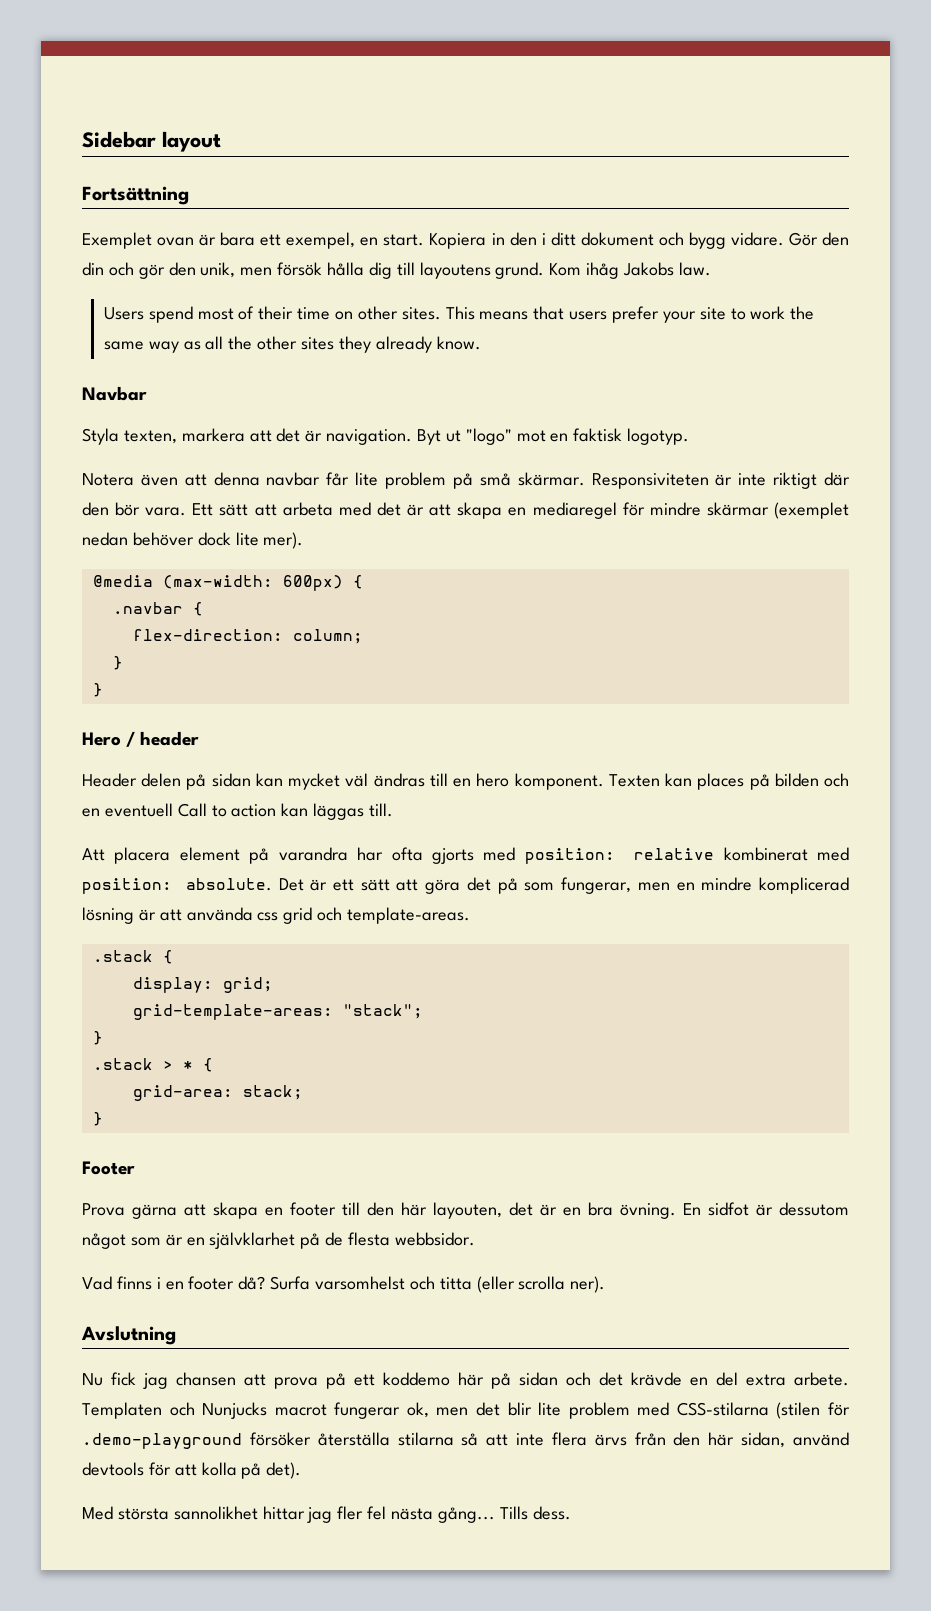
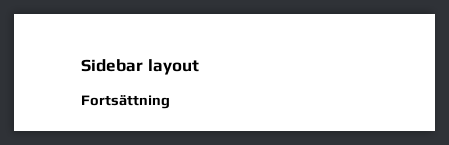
[82,232,849,249] [82,262,711,279] [103,306,815,323] [103,336,481,353] [82,386,147,401] [82,428,690,445] [82,472,851,489] [82,502,849,519] [82,532,304,549] [92,575,363,591] [112,602,203,616] [132,629,363,644] [112,656,123,670] [92,683,103,697] [82,731,200,747] [82,773,850,790] [82,803,394,820] [82,847,849,864] [82,877,850,894] [82,907,471,924] [92,950,173,964] [132,977,273,993] [132,1004,423,1020] [92,1031,103,1045] [92,1058,213,1072] [132,1085,303,1101] [92,1112,103,1126] [82,1161,135,1175] [82,1202,849,1219] [82,1232,475,1249] [82,1276,606,1293] [81,1326,176,1345] [82,1372,849,1389] [82,1402,850,1419] [82,1432,849,1449] [82,1462,302,1479] [82,1506,571,1523] // Exemplet ovan är bara ett exempel, en start. Kopiera in den i ditt dokument och bygg vidare. Gör den din och gör den unik, men försök hålla dig till layoutens grund. Kom ihåg Jakobs law. // Users spend most of their time on other sites. This means that users prefer your site to work the same way as all the other sites they already know. // Navbar // Styla texten, markera att det är navigation. Byt ut "logo" mot en faktisk logotyp. // Notera även att denna navbar får lite problem på små skärmar. Responsiviteten är inte riktigt där den bör vara. Ett sätt att arbeta med det är att skapa en mediaregel för mindre skärmar (exemplet nedan behöver dock lite mer). // @media (max-width: 600px) { // .navbar { // flex-direction: column; // } // } // Hero / header // Header delen på sidan kan mycket väl ändras till en hero komponent. Texten kan places på bilden och en eventuell Call to action kan läggas till. // Att placera element på varandra har ofta gjorts med position: relative kombinerat med position: absolute. Det är ett sätt att göra det på som fungerar, men en mindre komplicerad lösning är att använda css grid och template-areas. // .stack { // display: grid; // grid-template-areas: "stack"; // } // .stack > * { // grid-area: stack; // } // Footer // Prova gärna att skapa en footer till den här layouten, det är en bra övning. En sidfot är dessutom något som är en självklarhet på de flesta webbsidor. // Vad finns i en footer då? Surfa varsomhelst och titta (eller scrolla ner). // Avslutning // Nu fick jag chansen att prova på ett koddemo här på sidan och det krävde en del extra arbete. Templaten och Nunjucks macrot fungerar ok, men det blir lite problem med CSS-stilarna (stilen för .demo-playground försöker återställa stilarna så att inte flera ärvs från den här sidan, använd devtools för att kolla på det). // Med största sannolikhet hittar jag fler fel nästa gång... Tills dess. -> (170, 102) none

